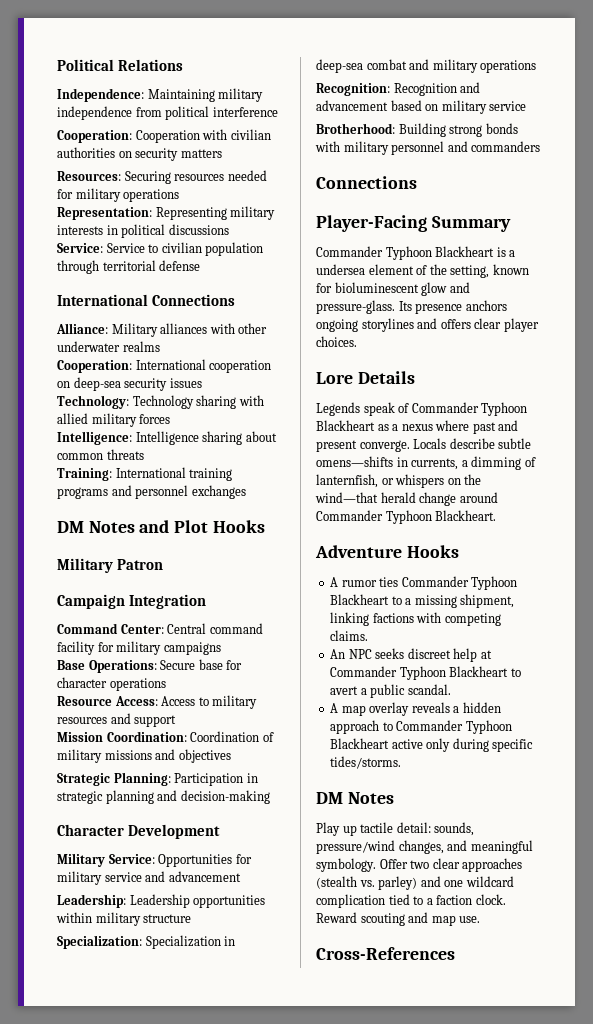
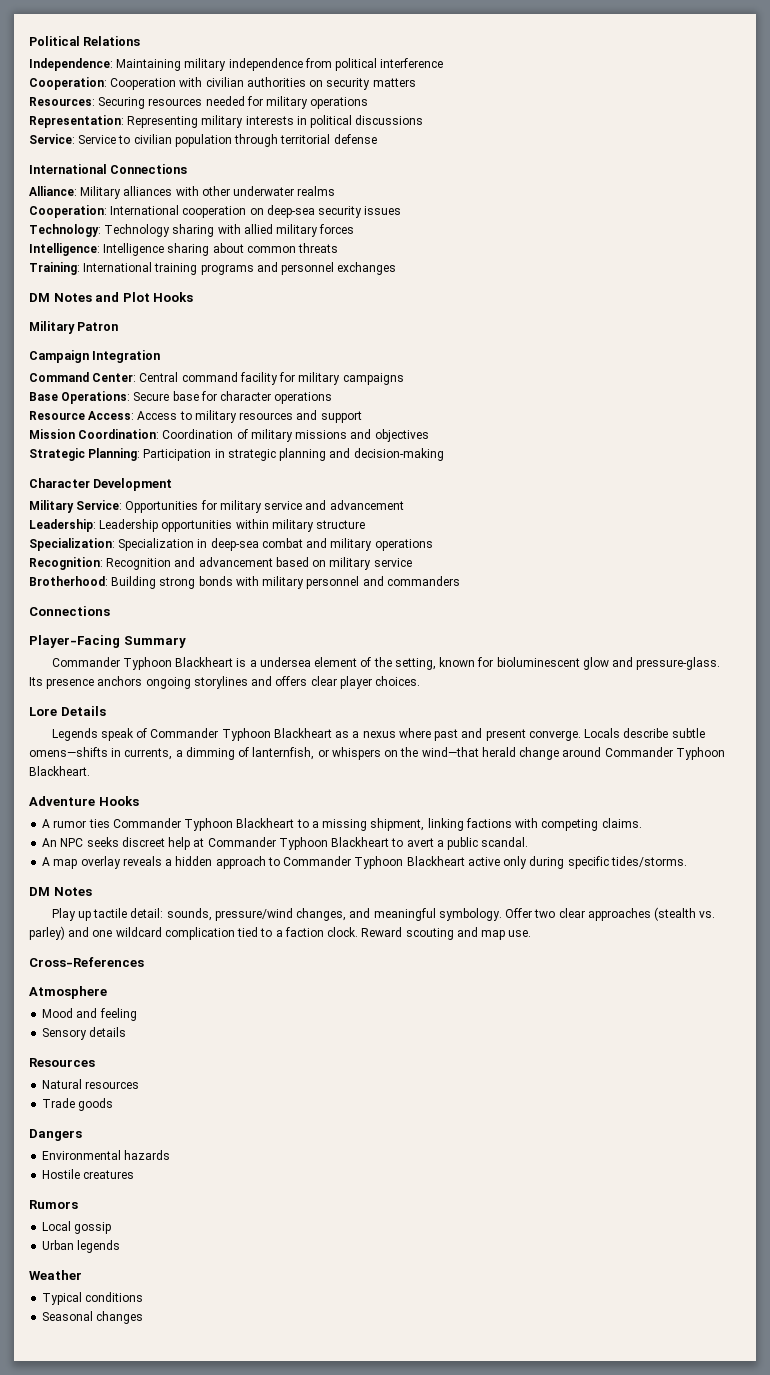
(455, 953) none -> [29,986,107,999] [42,1008,137,1021] [42,1027,127,1040] [29,1058,95,1067] [42,1079,140,1089] [42,1098,114,1111] [29,1129,82,1141] [42,1150,171,1160] [42,1169,135,1179] [29,1200,78,1209] [42,1221,112,1234] [42,1240,121,1253] [29,1270,82,1280] [42,1292,144,1305] [42,1311,144,1324] // Atmosphere // Mood and feeling // Sensory details // Resources // Natural resources // Trade goods // Dangers // Environmental hazards // Hostile creatures // Rumors // Local gossip // Urban legends // Weather // Typical conditions // Seasonal changes

